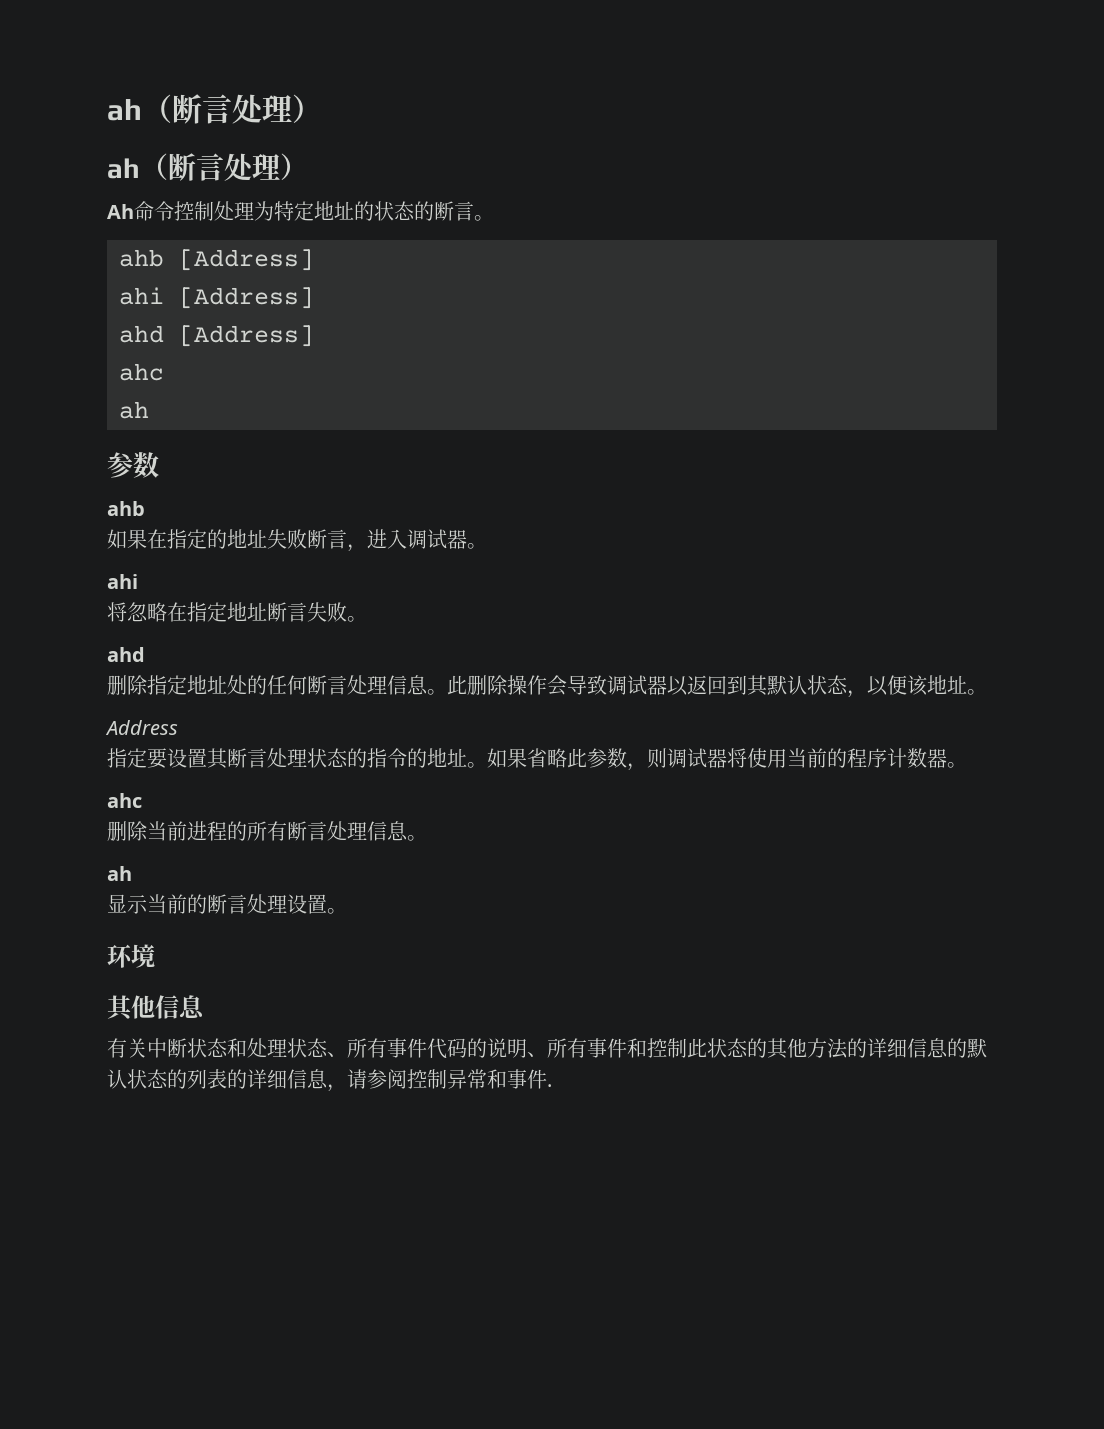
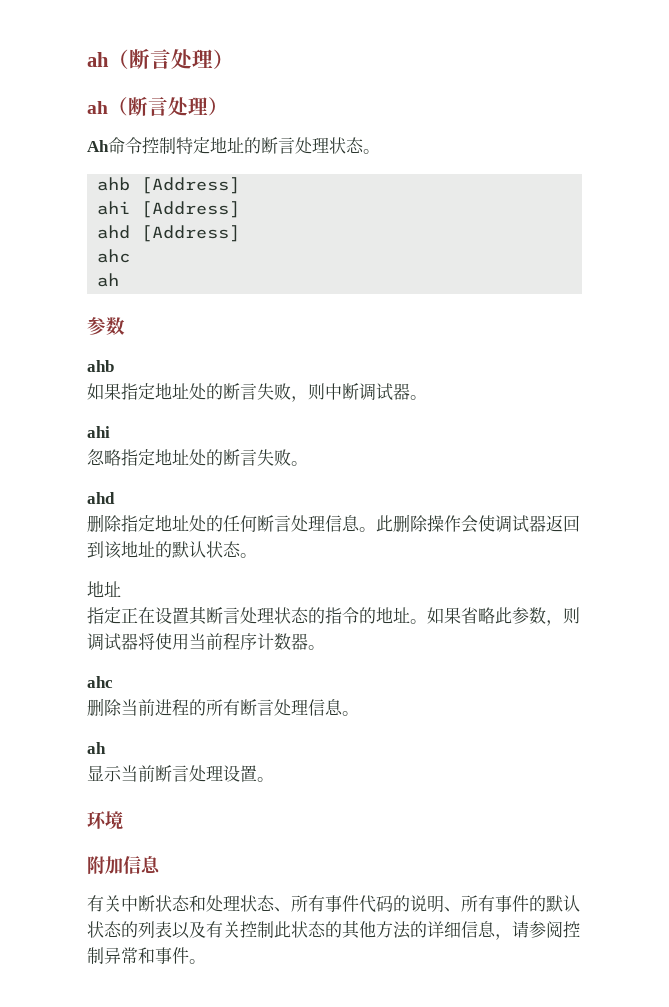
[214,201,274,221] 处理为 -> (176, 145) none
[374,201,474,221] 状态的断言 -> [261,137,364,154] 断言处理状态
[147,529,407,552] 在指定的地址失败断言，进入 -> [121,383,359,402] 指定地址处的断言失败，则中断
[107,602,267,622] 将忽略在指定地址 -> [87,449,223,466] 忽略指定地址处的
[567,675,987,698] [105,720,178,735] [107,748,167,769] 导致调试器以返回到其默认状态，以便该地址。 // Address // 指定要 -> [478,515,580,533] [87,541,257,559] [87,581,121,598] [87,607,155,624] 使调试器返回到该地址的默认状态。 // 地址 // 指定正在
[827,748,847,768] 的 -> (223, 641) none
[187,894,207,914] 的 -> (155, 773) none
[107,995,155,1021] 其他 -> [87,856,123,875] 附加
[627,1038,647,1058] 和 -> [529,895,580,912] [87,921,240,939] 的默认状态的列表以及有关
[947,1038,987,1058] [107,1069,328,1089] 的默认状态的列表的详细信息 -> (496, 929) none
[547,1084,552,1087] . -> [189,959,206,964] 。

